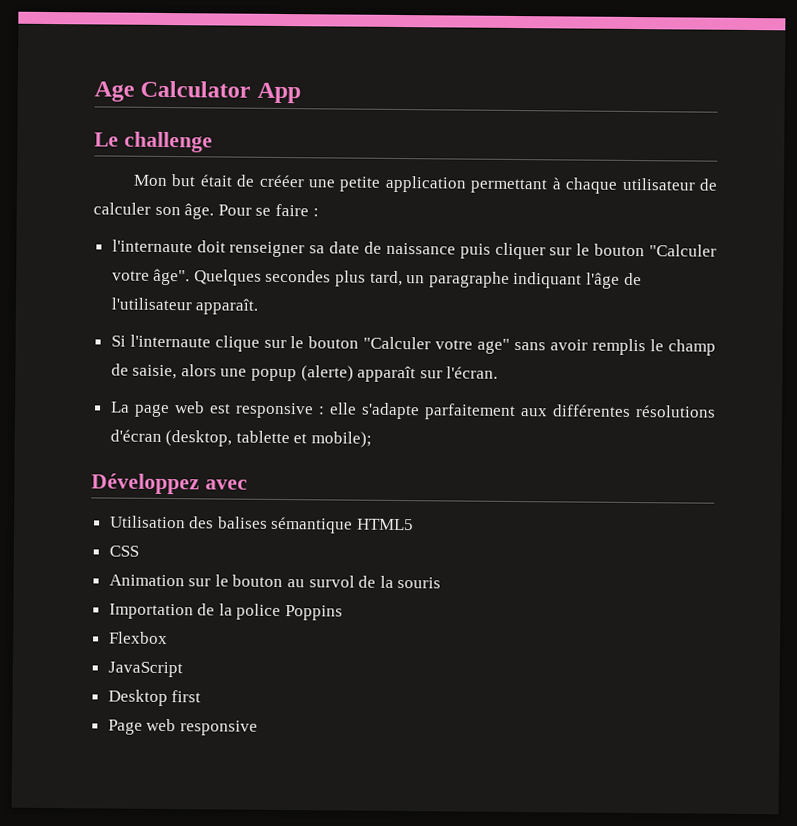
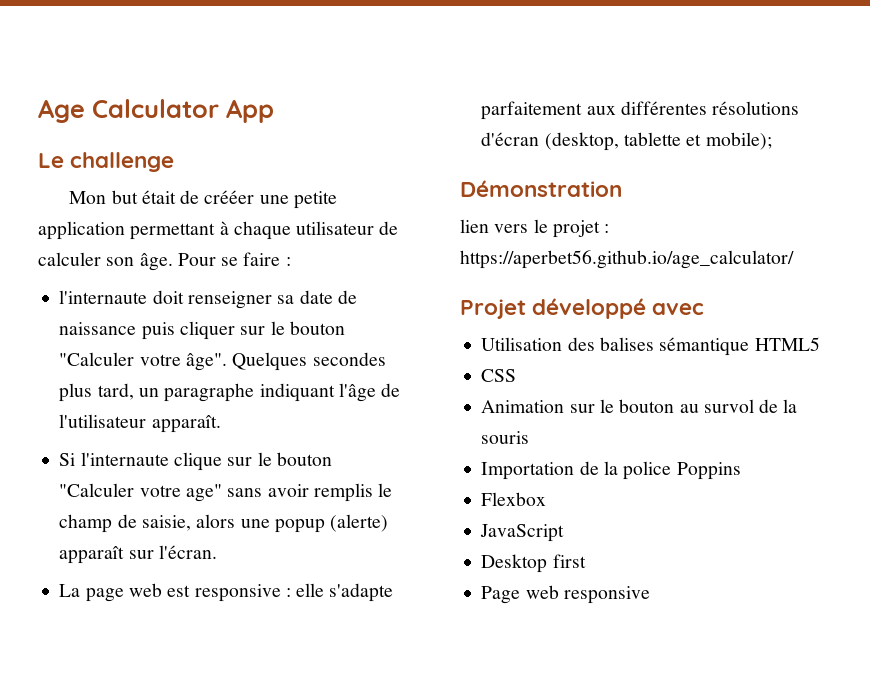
[91,473,200,495] Développez -> [460,180,622,197] [460,219,610,238] [460,250,794,269] [460,298,647,319] Démonstration // lien vers le projet : https://aperbet56.github.io/age_calculator/ // Projet développé

